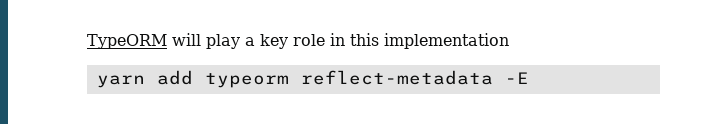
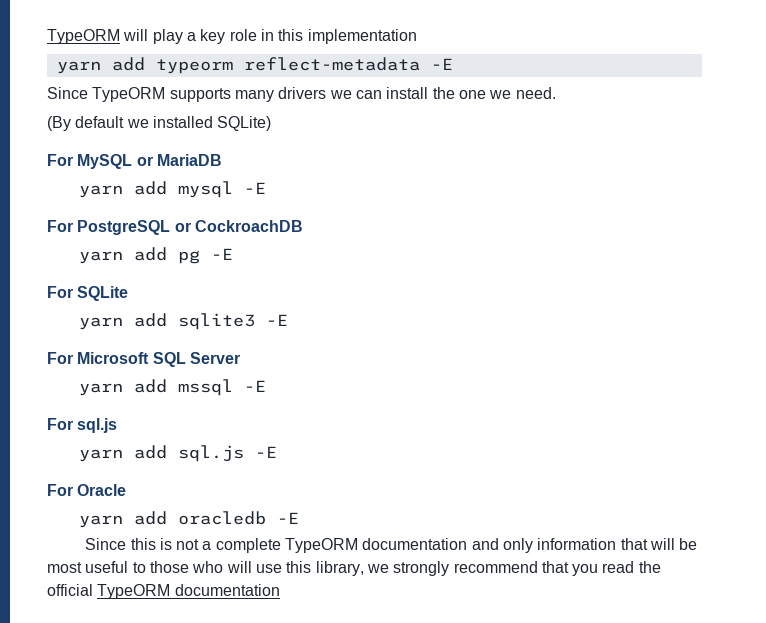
(529, 78) none -> [47,87,556,102] [47,116,272,131] [47,154,222,169] [78,181,266,198] [47,220,303,235] [78,247,233,264] [47,286,129,301] [78,313,288,330] [47,352,240,367] [78,379,266,396] [47,418,118,433] [78,445,277,462] [47,484,127,496] [78,511,299,528] [85,538,698,553] [47,561,661,576] [47,584,280,599] // Since TypeORM supports many drivers we can install the one we need. // (By default we installed SQLite) // For MySQL or MariaDB // yarn add mysql -E // For PostgreSQL or CockroachDB // yarn add pg -E // For SQLite // yarn add sqlite3 -E // For Microsoft SQL Server // yarn add mssql -E // For sql.js // yarn add sql.js -E // For Oracle // yarn add oracledb -E // Since this is not a complete TypeORM documentation and only information that will be most useful to those who will use this library, we strongly recommend that you read the official TypeORM documentation

